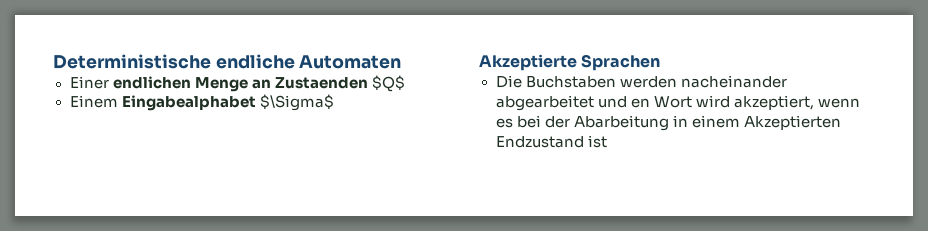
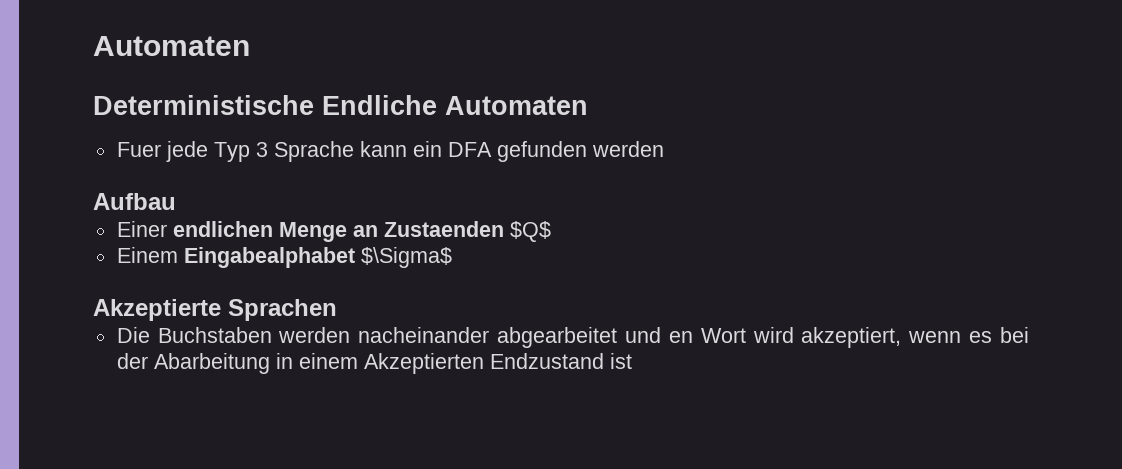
[53,54,402,69] Deterministische endliche Automaten -> [93,36,250,56] [93,95,588,115] [116,141,664,162] [93,193,176,210] Automaten // Deterministische Endliche Automaten // Fuer jede Typ 3 Sprache kann ein DFA gefunden werden // Aufbau

